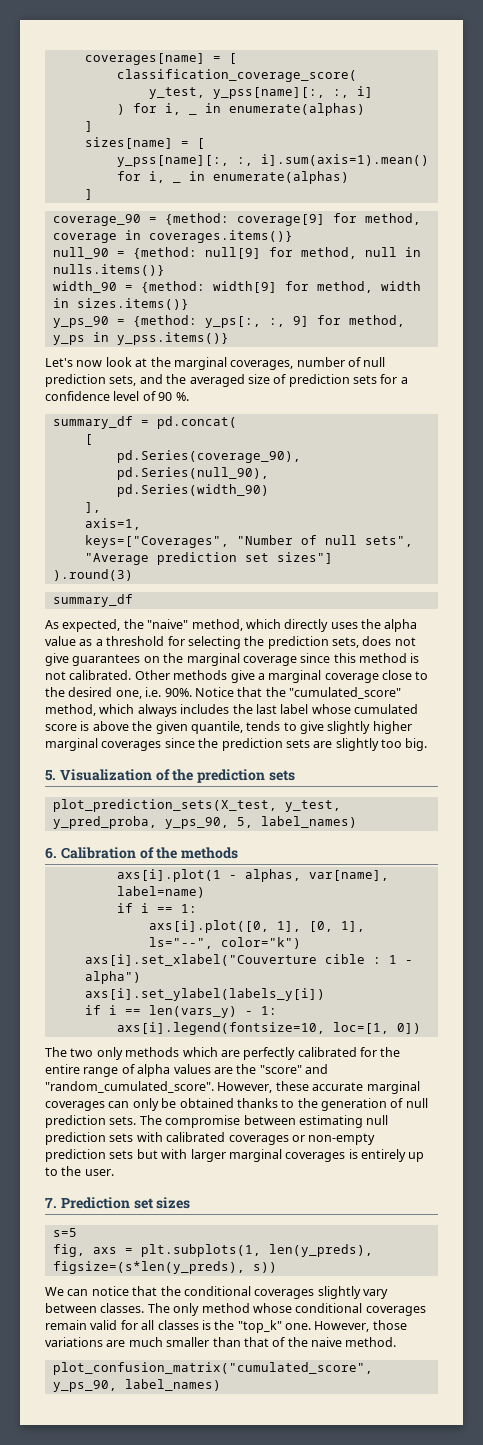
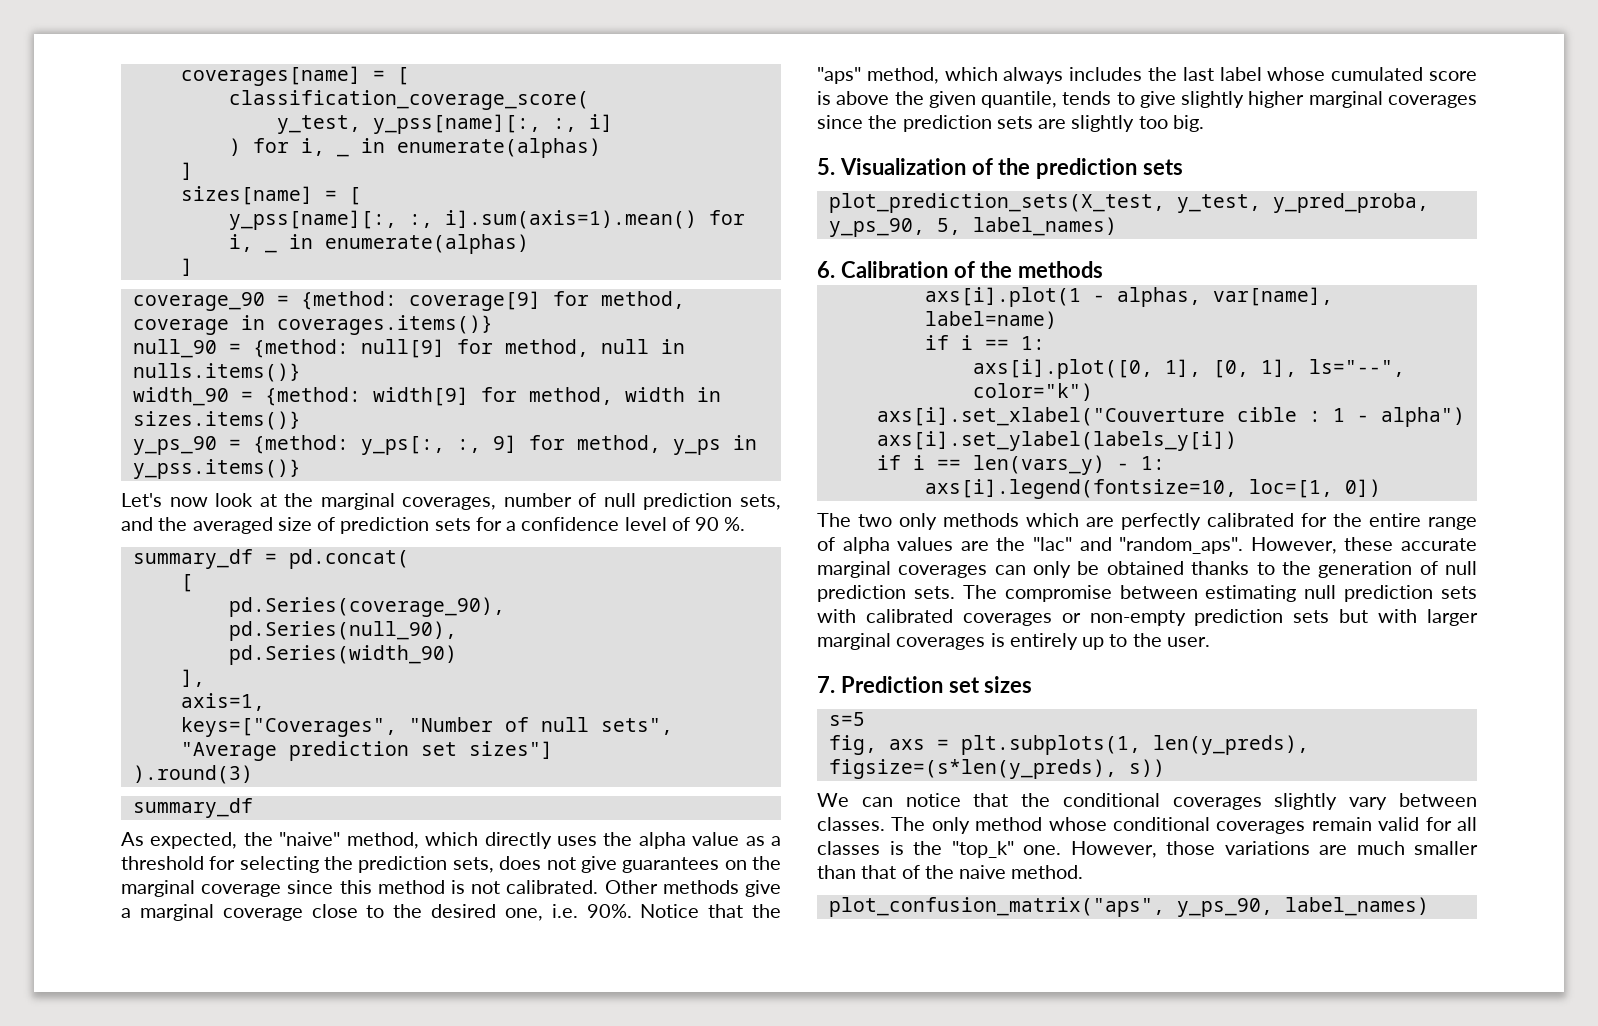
[289,687,401,699] "cumulated_score" -> [817,67,861,84] "aps"
[259,1064,328,1074] [45,1081,214,1093] "score" and "random_cumulated_score". -> [1033,537,1244,554] "lac" and "random_aps".
[52,1362,373,1375] plot_confusion_matrix("cumulated_score", -> [828,897,1165,917] plot_confusion_matrix("aps",

